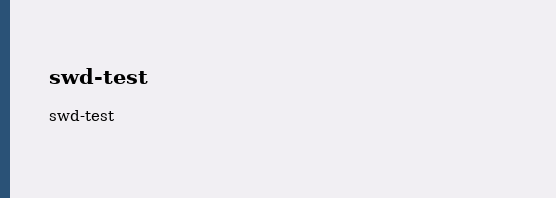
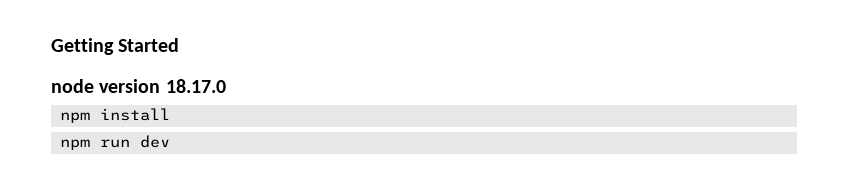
[49,68,148,84] [49,110,114,121] swd-test // swd-test -> [51,38,180,55] [51,79,226,93] [60,108,171,123] [60,135,171,150] Getting Started // node version 18.17.0 // npm install // npm run dev

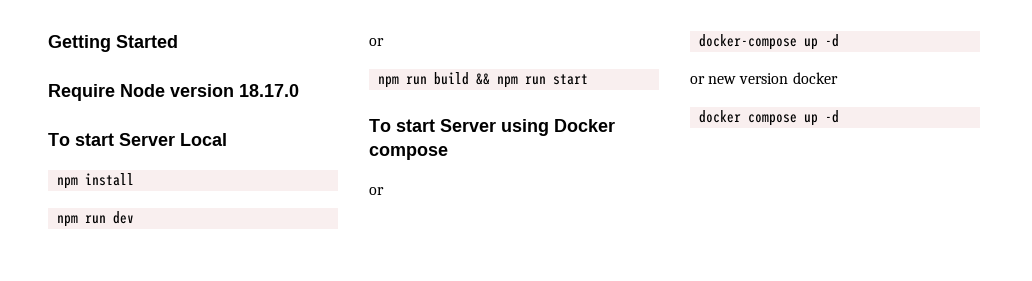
[51,79,94,93] node -> [48,84,165,101] Require Node
(226, 86) none -> [48,133,227,146] // To start Server Local
(171, 141) none -> [369,38,384,46] [378,72,589,88] [369,119,615,136] [369,146,448,160] [369,187,384,195] [699,34,840,50] [690,72,838,84] [699,110,840,126] // or // npm run build && npm run start // To start Server using Docker compose // or // docker-compose up -d // or new version docker // docker compose up -d

